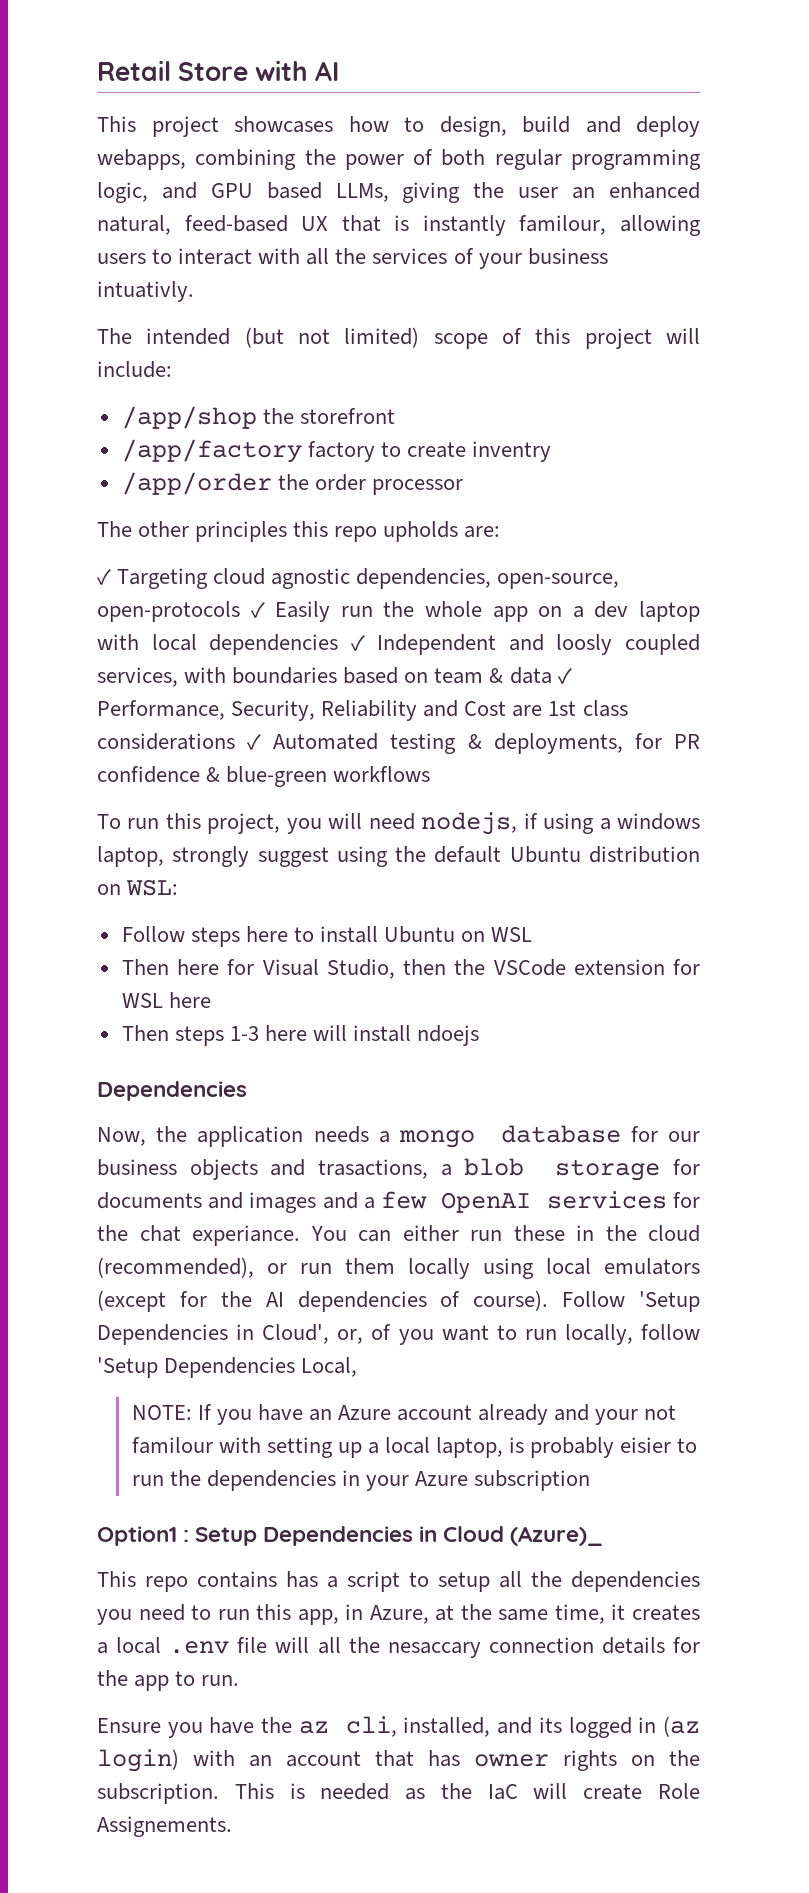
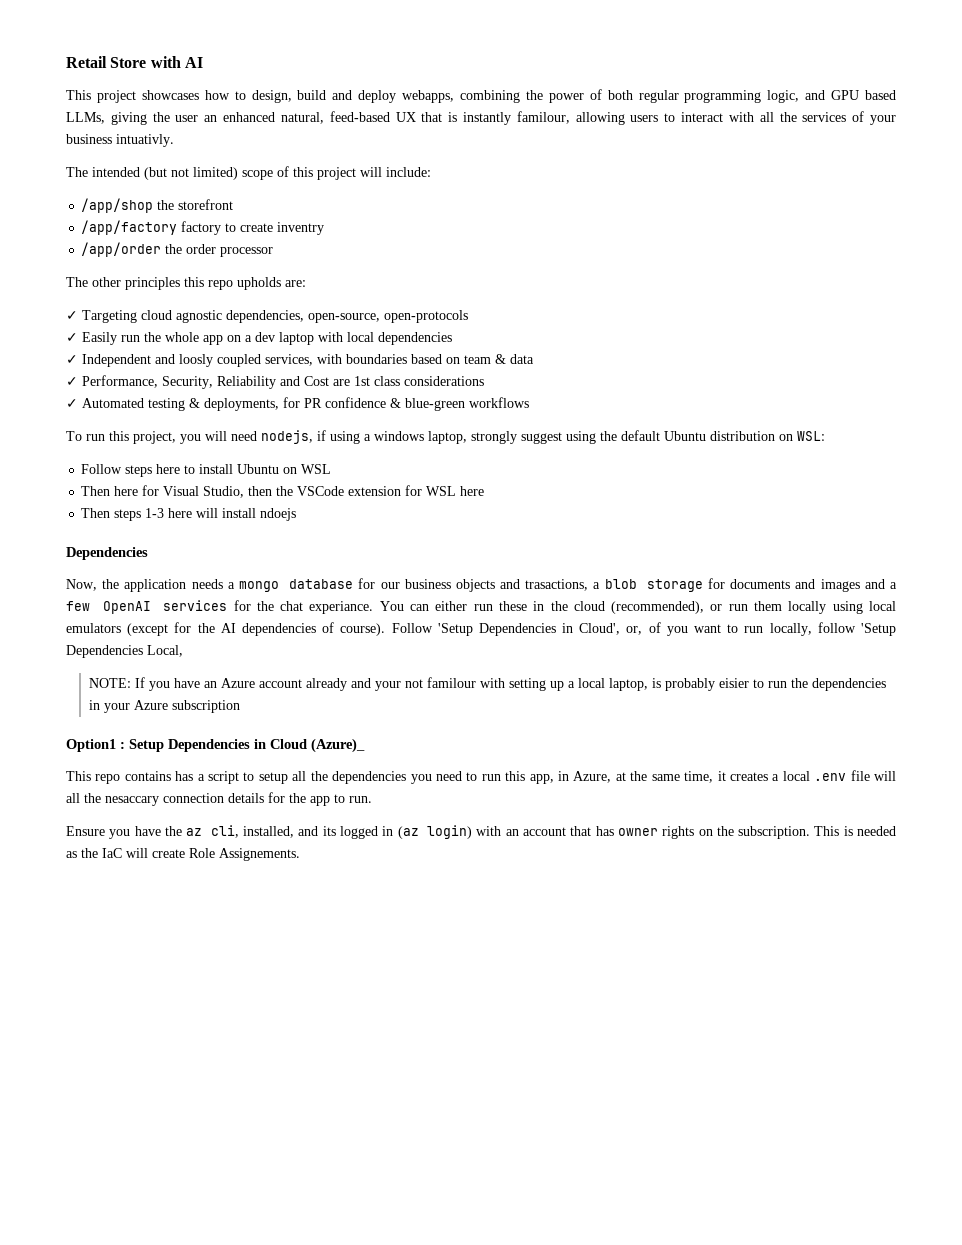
(240, 611) none -> (468, 316) //
(339, 644) none -> (452, 338) //
(552, 675) none -> (534, 359) //
(235, 741) none -> (484, 381) //

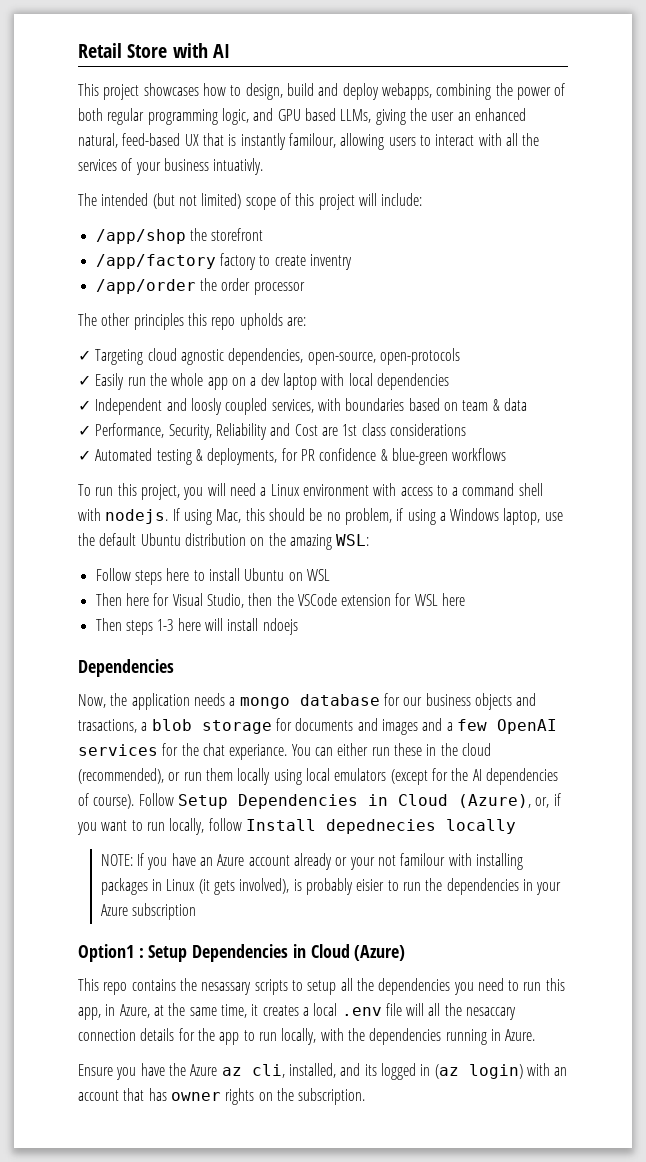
[261,430,596,444] nodejs, if using a windows laptop, strongly suggest using -> [260,483,543,496] [78,508,563,525] a Linux environment with access to a command shell with nodejs. If using Mac, this should be no problem, if using a Windows laptop, use
(793, 437) none -> [268,533,332,550] the amazing
[437,622,661,636] 'Setup Dependencies in Cloud', or, of -> [177,793,561,809] Setup Dependencies in Cloud (Azure), or, if
[860,623,896,636] [66,645,183,658] 'Setup Dependencies Local, -> [245,819,516,834] Install depednecies locally
[350,678,371,688] and -> [335,857,348,866] or
[508,678,648,691] setting up a local laptop, -> [475,853,523,870] [100,878,290,895] installing packages in Linux (it gets involved),
[311,738,365,753] (Azure)_ -> [354,945,406,961] (Azure)
[175,771,240,784] has a script -> [179,978,288,995] the nesassary scripts
[349,796,372,803] run. -> [258,1028,536,1045] run locally, with the dependencies running in Azure.
(182, 831) none -> [190,1064,218,1076] Azure
[814,826,897,836] [66,848,300,861] This is needed as the IaC will create Role Assignements. -> (366, 1096) none

